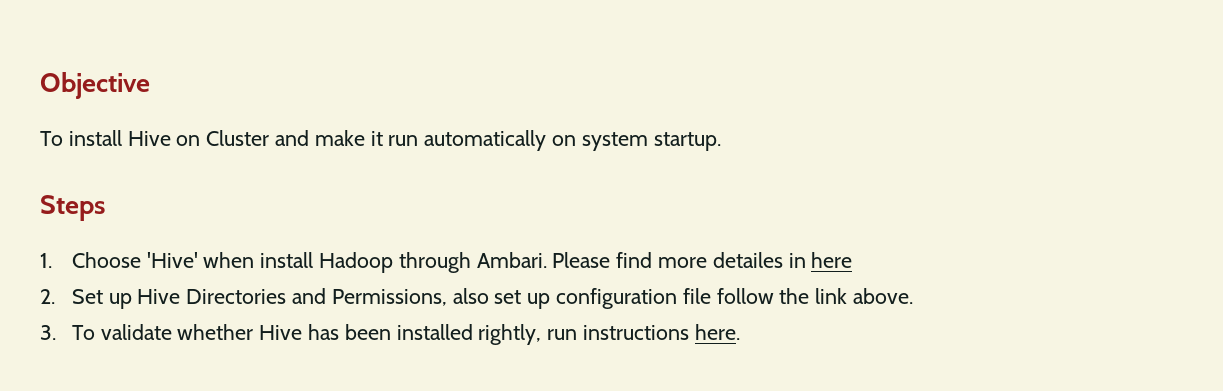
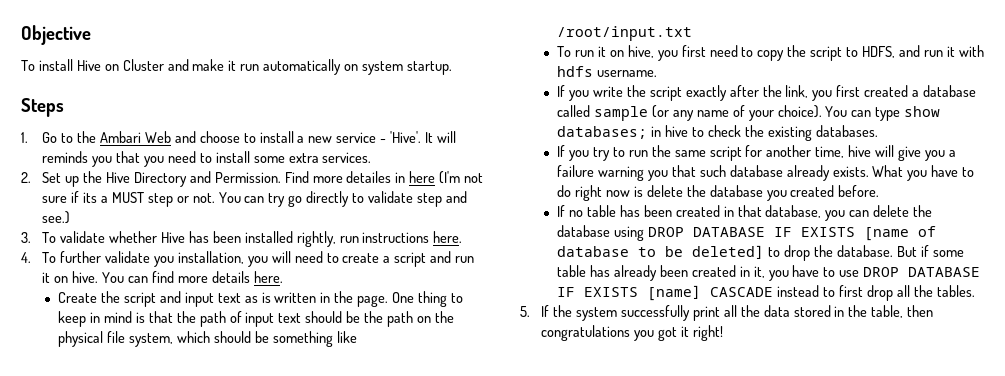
[71,252,853,273] [40,288,914,309] Choose 'Hive' when install Hadoop through Ambari. Please find more detailes in here // 2. Set up Hive Directories and Permissions, also set up configuration file follow the link above. -> [42,131,456,143] [42,151,372,167] [21,171,484,187] [42,191,467,207] [42,211,71,224] Go to the Ambari Web and choose to install a new service - 'Hive'. It will reminds you that you need to install some extra services. // 2. Set up the Hive Directory and Permission. Find more detailes in here (I'm not sure if its a MUST step or not. You can try go directly to validate step and see.)
(740, 332) none -> [21,251,475,267] [42,271,283,283] [58,291,463,307] [58,311,454,327] [58,331,357,347] [557,26,693,41] [557,45,984,61] [557,66,658,77] [557,85,977,101] [557,105,941,121] [557,125,878,141] [557,145,956,161] [557,165,975,181] [557,185,880,201] [557,205,933,221] [557,225,936,241] [557,245,964,261] [557,265,981,281] [557,285,975,301] [520,305,934,321] [541,325,723,341] // 4. To further validate you installation, you will need to create a script and run it on hive. You can find more details here. // Create the script and input text as is written in the page. One thing to keep in mind is that the path of input text should be the path on the physical file system, which should be something like /root/input.txt // To run it on hive, you first need to copy the script to HDFS, and run it with hdfs username. // If you write the script exactly after the link, you first created a database called sample (or any name of your choice). You can type show databases; in hive to check the existing databases. // If you try to run the same script for another time, hive will give you a failure warning you that such database already exists. What you have to do right now is delete the database you created before. // If no table has been created in that database, you can delete the database using DROP DATABASE IF EXISTS [name of database to be deleted] to drop the database. But if some table has already been created in it, you have to use DROP DATABASE IF EXISTS [name] CASCADE instead to first drop all the tables. // 5. If the system successfully print all the data stored in the table, then congratulations you got it right!

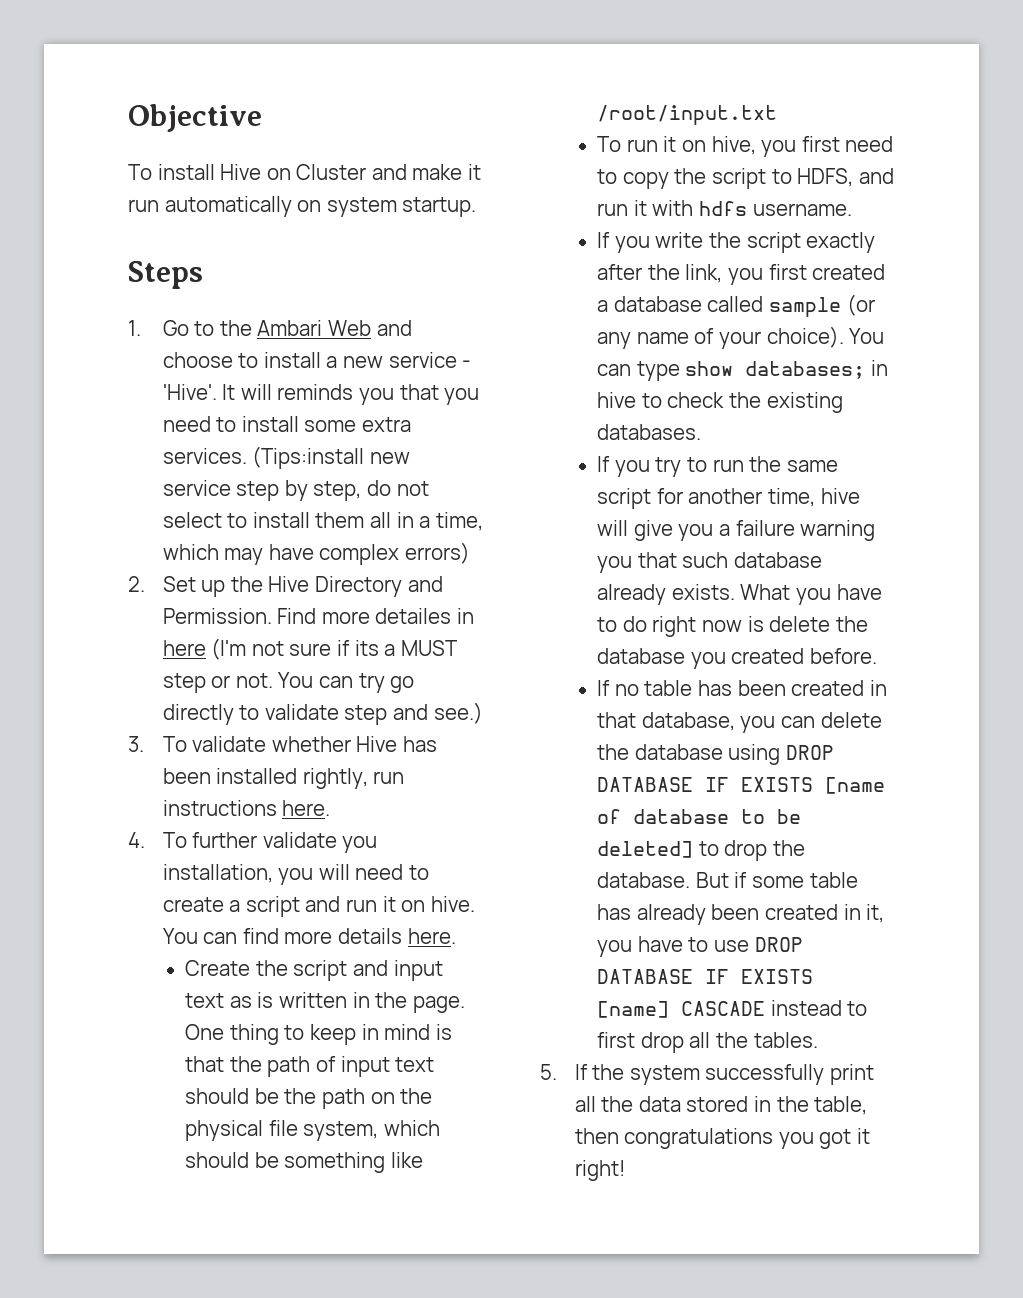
(372, 157) none -> [252,446,410,469] [162,480,429,501] [162,512,483,531] [162,542,470,565] (Tips:install new service step by step, do not select to install them all in a time, which may have complex errors)

